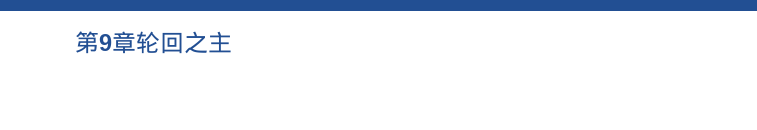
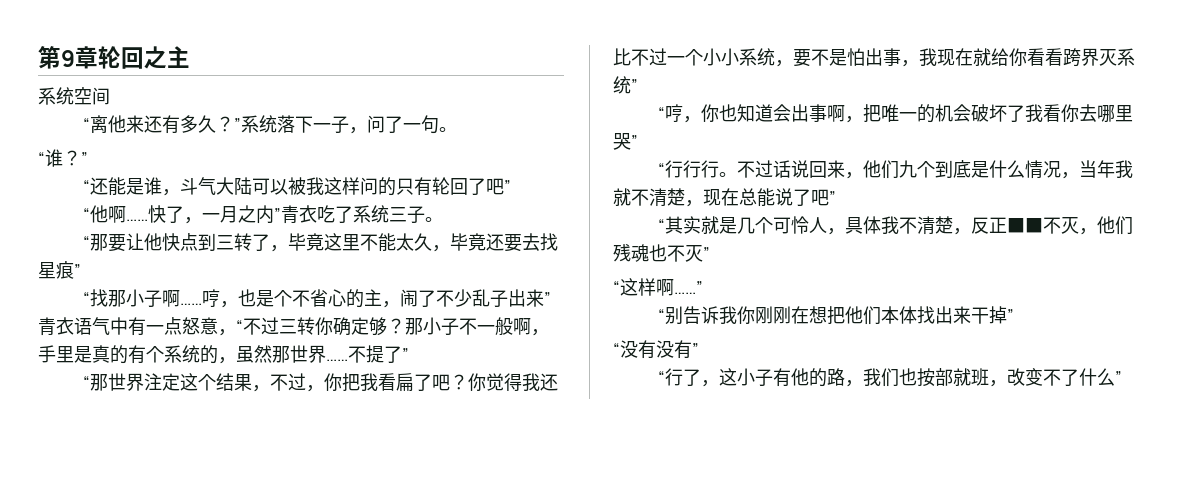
(232, 42) none -> [38,87,110,105] [82,115,457,134] [38,149,88,167] [82,177,511,196] [82,205,443,224] [82,233,558,252] [38,261,81,279] [82,289,551,308] [38,317,549,336] [38,345,409,364] [82,373,558,392] [613,48,1135,67] [613,76,638,94] [657,104,1133,123] [613,133,638,150] [657,160,1133,179] [613,188,836,207] [657,216,1133,235] [613,244,710,262] [613,278,703,296] [657,306,1014,325] [613,340,699,359] [657,368,1122,387] // 系统空间 // “离他来还有多久？”系统落下一子，问了一句。 // “谁？” // “还能是谁，斗气大陆可以被我这样问的只有轮回了吧” // “他啊……快了，一月之内”青衣吃了系统三子。 // “那要让他快点到三转了，毕竟这里不能太久，毕竟还要去找星痕” // “找那小子啊……哼，也是个不省心的主，闹了不少乱子出来”青衣语气中有一点怒意，“不过三转你确定够？那小子不一般啊，手里是真的有个系统的，虽然那世界……不提了” // “那世界注定这个结果，不过，你把我看扁了吧？你觉得我还比不过一个小小系统，要不是怕出事，我现在就给你看看跨界灭系统” // “哼，你也知道会出事啊，把唯一的机会破坏了我看你去哪里哭” // “行行行。不过话说回来，他们九个到底是什么情况，当年我就不清楚，现在总能说了吧” // “其实就是几个可怜人，具体我不清楚，反正■■不灭，他们残魂也不灭” // “这样啊……” // “别告诉我你刚刚在想把他们本体找出来干掉” // “没有没有” // “行了，这小子有他的路，我们也按部就班，改变不了什么”

